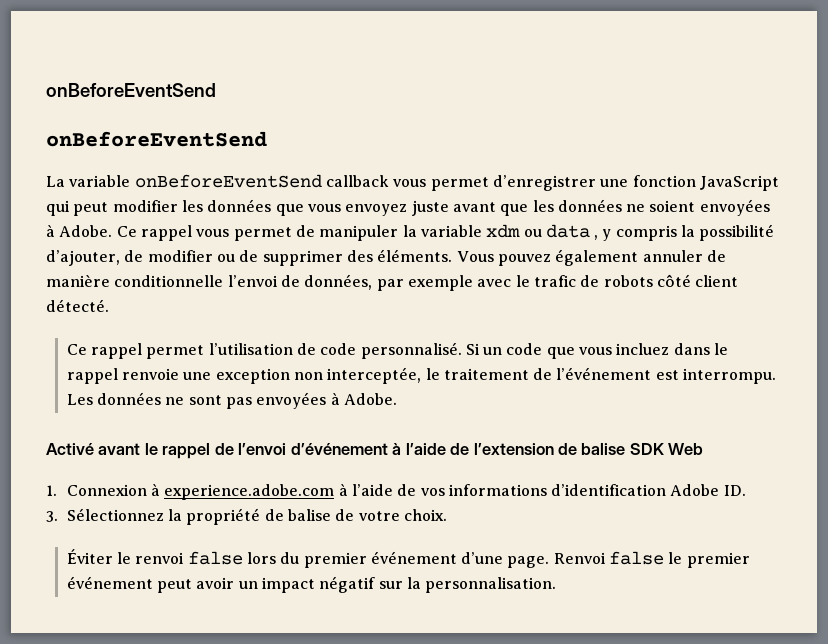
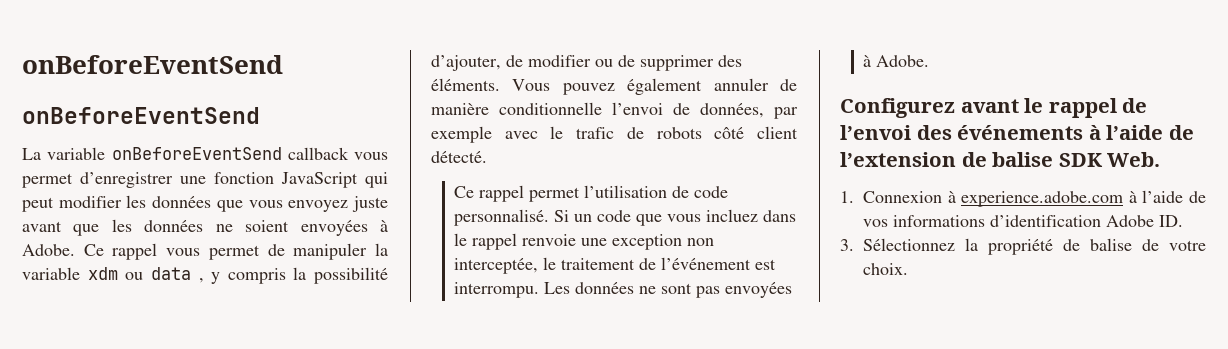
[46,443,94,455] Activé -> [840,98,955,118] Configurez
[290,443,388,455] d’événement -> [916,125,1084,140] des événements
[668,443,704,455] Web -> [1107,152,1161,167] Web.
[66,549,750,568] [66,576,557,593] // Éviter le renvoi false lors du premier événement d’une page. Renvoi false le premier événement peut avoir un impact négatif sur la personnalisation. -> (909, 269) none

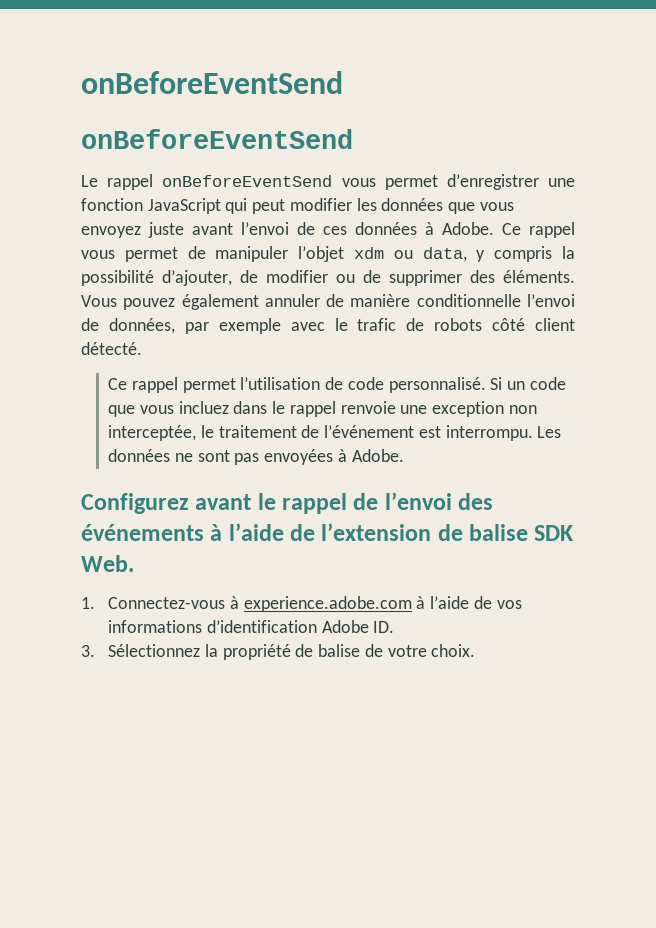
[22,147,349,160] La variable onBeforeEventSend callback -> [81,174,333,190] Le rappel onBeforeEventSend
[73,219,368,236] que les données ne soient envoyées -> [241,222,417,235] l’envoi de ces données
[375,243,389,256] [22,267,204,283] la variable xdm ou data , -> [298,246,467,262] l’objet xdm ou data,
[863,191,943,203] Connexion -> [108,597,226,609] Connectez-vous

